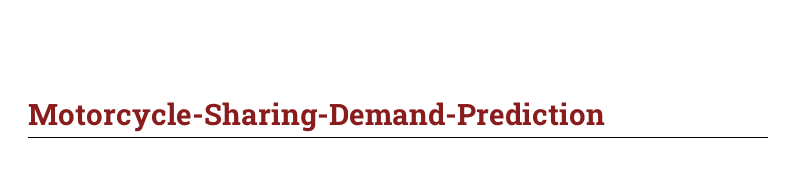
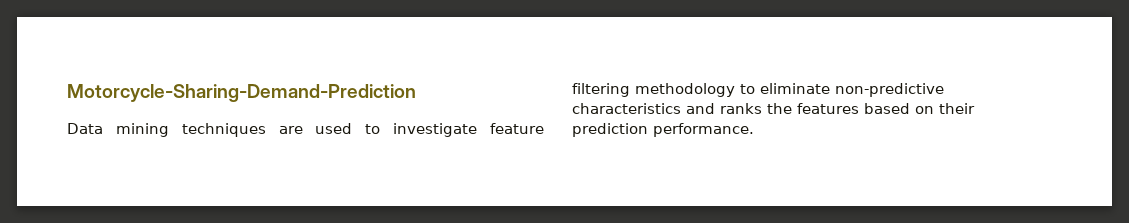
(605, 117) none -> [67,123,544,137] [572,83,944,97] [572,103,975,114] [572,123,754,137] // Data mining techniques are used to investigate feature filtering methodology to eliminate non-predictive characteristics and ranks the features based on their prediction performance.

